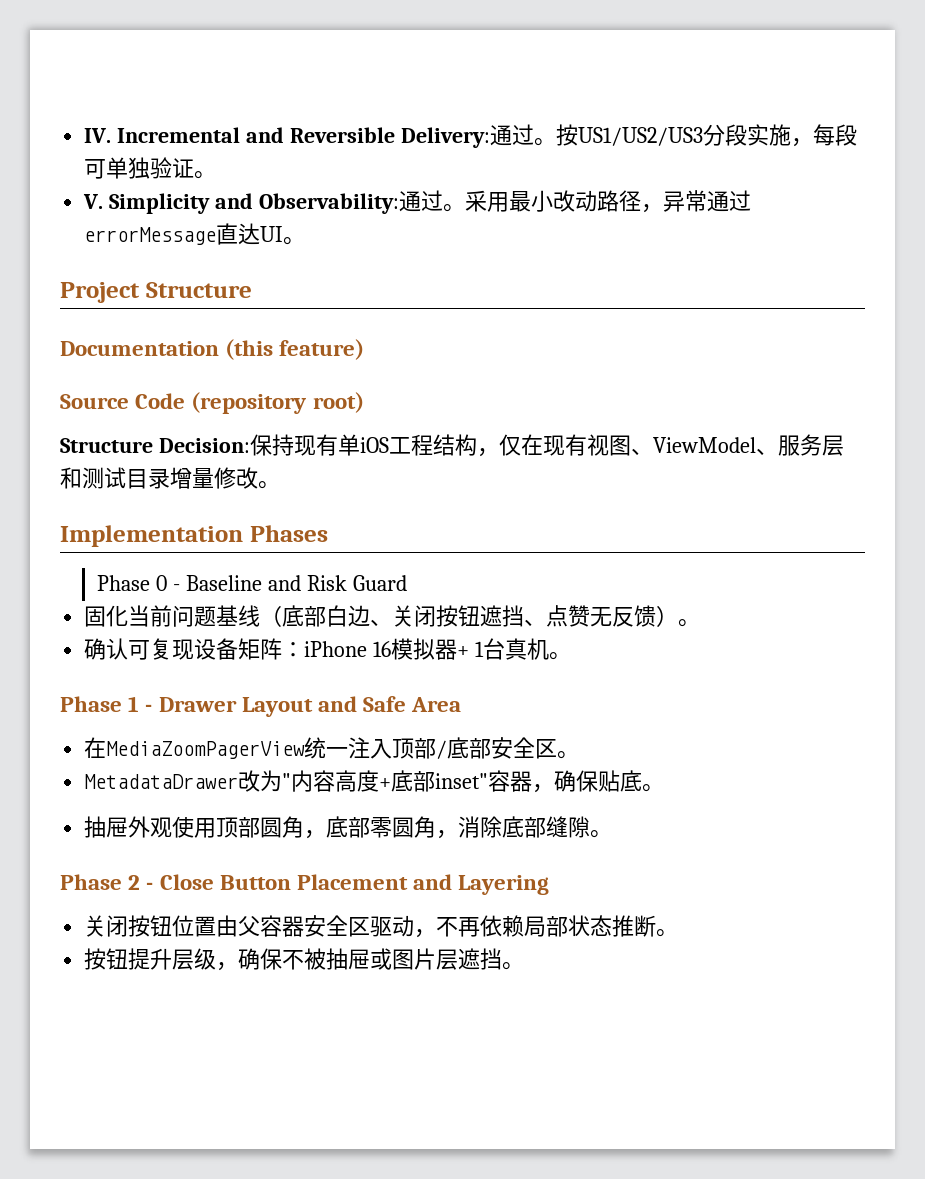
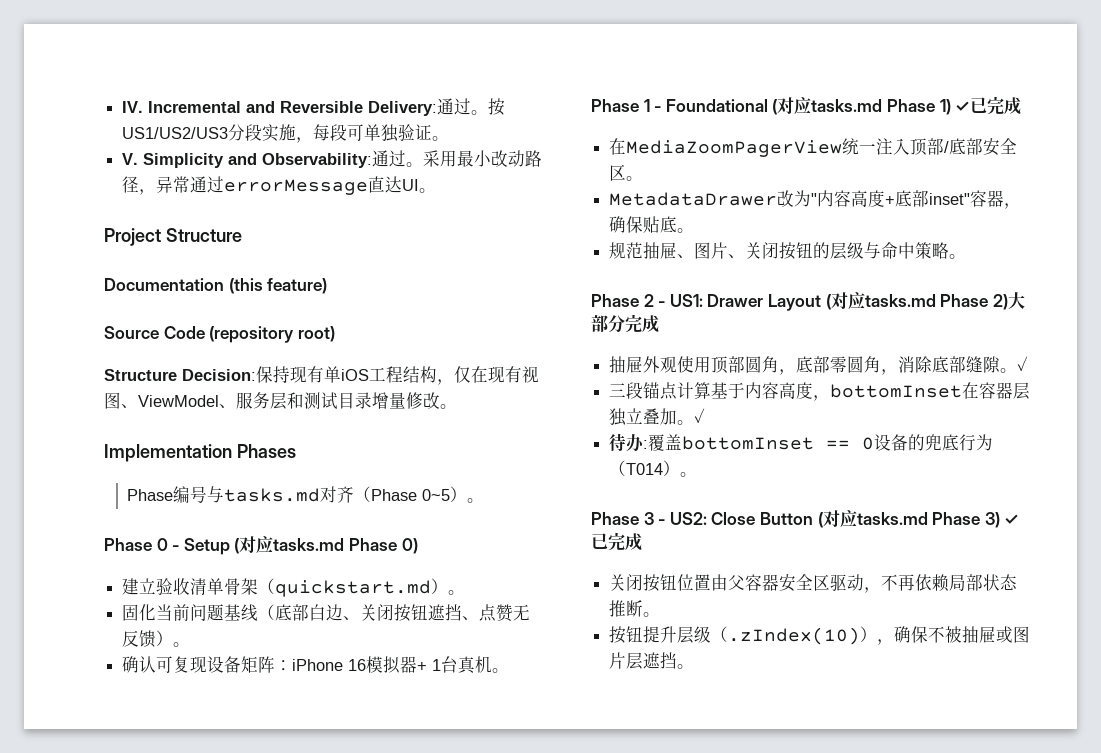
[155,575,407,591] 0 - Baseline and Risk Guard -> [173,486,485,503] [104,536,418,555] [122,578,466,597] 编号与tasks.md对齐（Phase 0~5）。 // Phase 0 - Setup (对应tasks.md Phase 0) // 建立验收清单骨架（quickstart.md）。
[158,696,462,717] Drawer Layout and Safe Area -> [665,96,1022,115] Foundational (对应tasks.md Phase 1) ✓已完成
(665, 788) none -> [609,242,967,260] [591,292,1025,311] [591,314,659,333] // 规范抽屉、图片、关闭按钮的层级与命中策略。 // Phase 2 - US1: Drawer Layout (对应tasks.md Phase 2)大部分完成
[60,874,550,895] // Phase 2 - Close Button Placement and Layering -> [1017,356,1029,371] [609,382,1031,401] [609,408,706,426] [609,433,994,452] [609,460,698,477] [591,510,1020,528] [591,532,642,551] ✓ // 三段锚点计算基于内容高度，bottomInset在容器层独立叠加。✓ // 待办:覆盖bottomInset == 0设备的兜底行为（T014）。 // Phase 3 - US2: Close Button (对应tasks.md Phase 3) ✓已完成
(217, 959) none -> [711,626,878,645] （.zIndex(10)）

